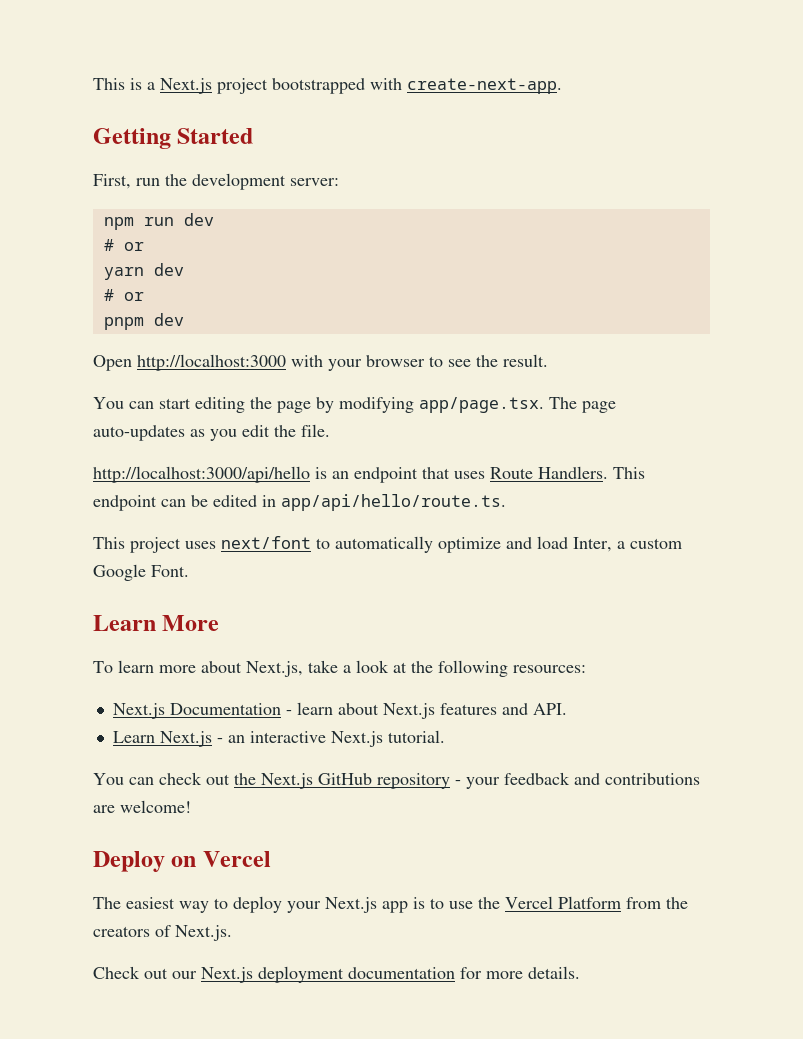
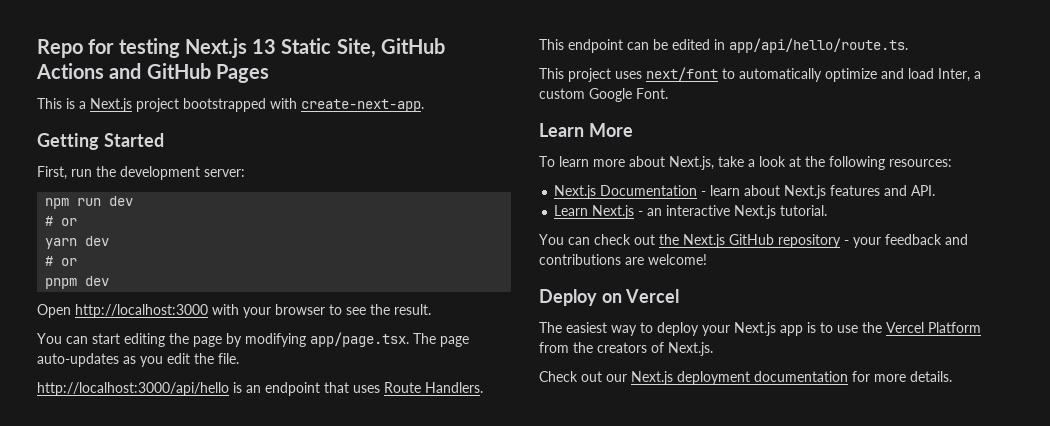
(93, 84) none -> [37,38,445,58] [36,63,269,83] Repo for testing Next.js 13 Static Site, GitHub Actions and GitHub Pages //

